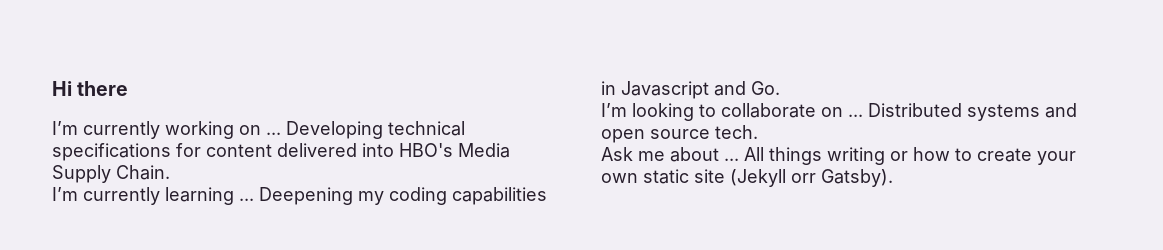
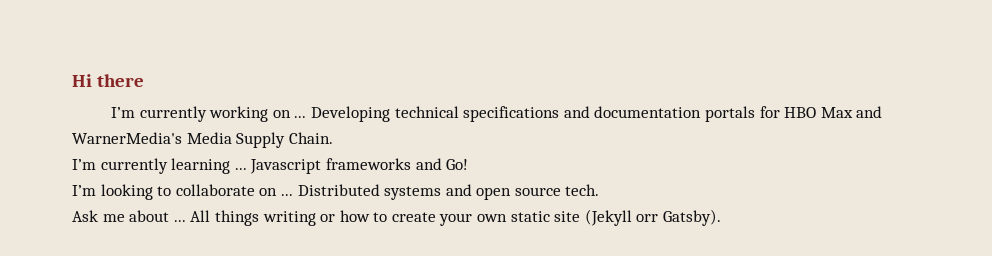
[176,143,453,157] for content delivered into HBO's -> [563,106,883,122] [72,132,182,144] and documentation portals for HBO Max and WarnerMedia's
[259,187,547,205] [601,81,780,99] Deepening my coding capabilities in Javascript and Go. -> [250,158,469,174] Javascript frameworks and Go!

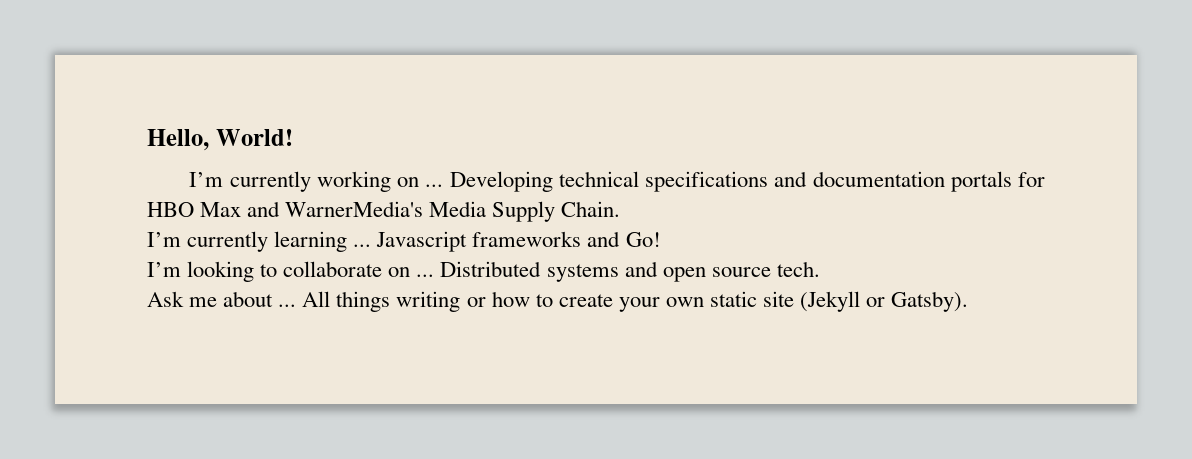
[72,74,144,87] Hi there -> [147,129,293,151] Hello, World!
[636,214,659,222] orr -> [866,297,886,307] or

